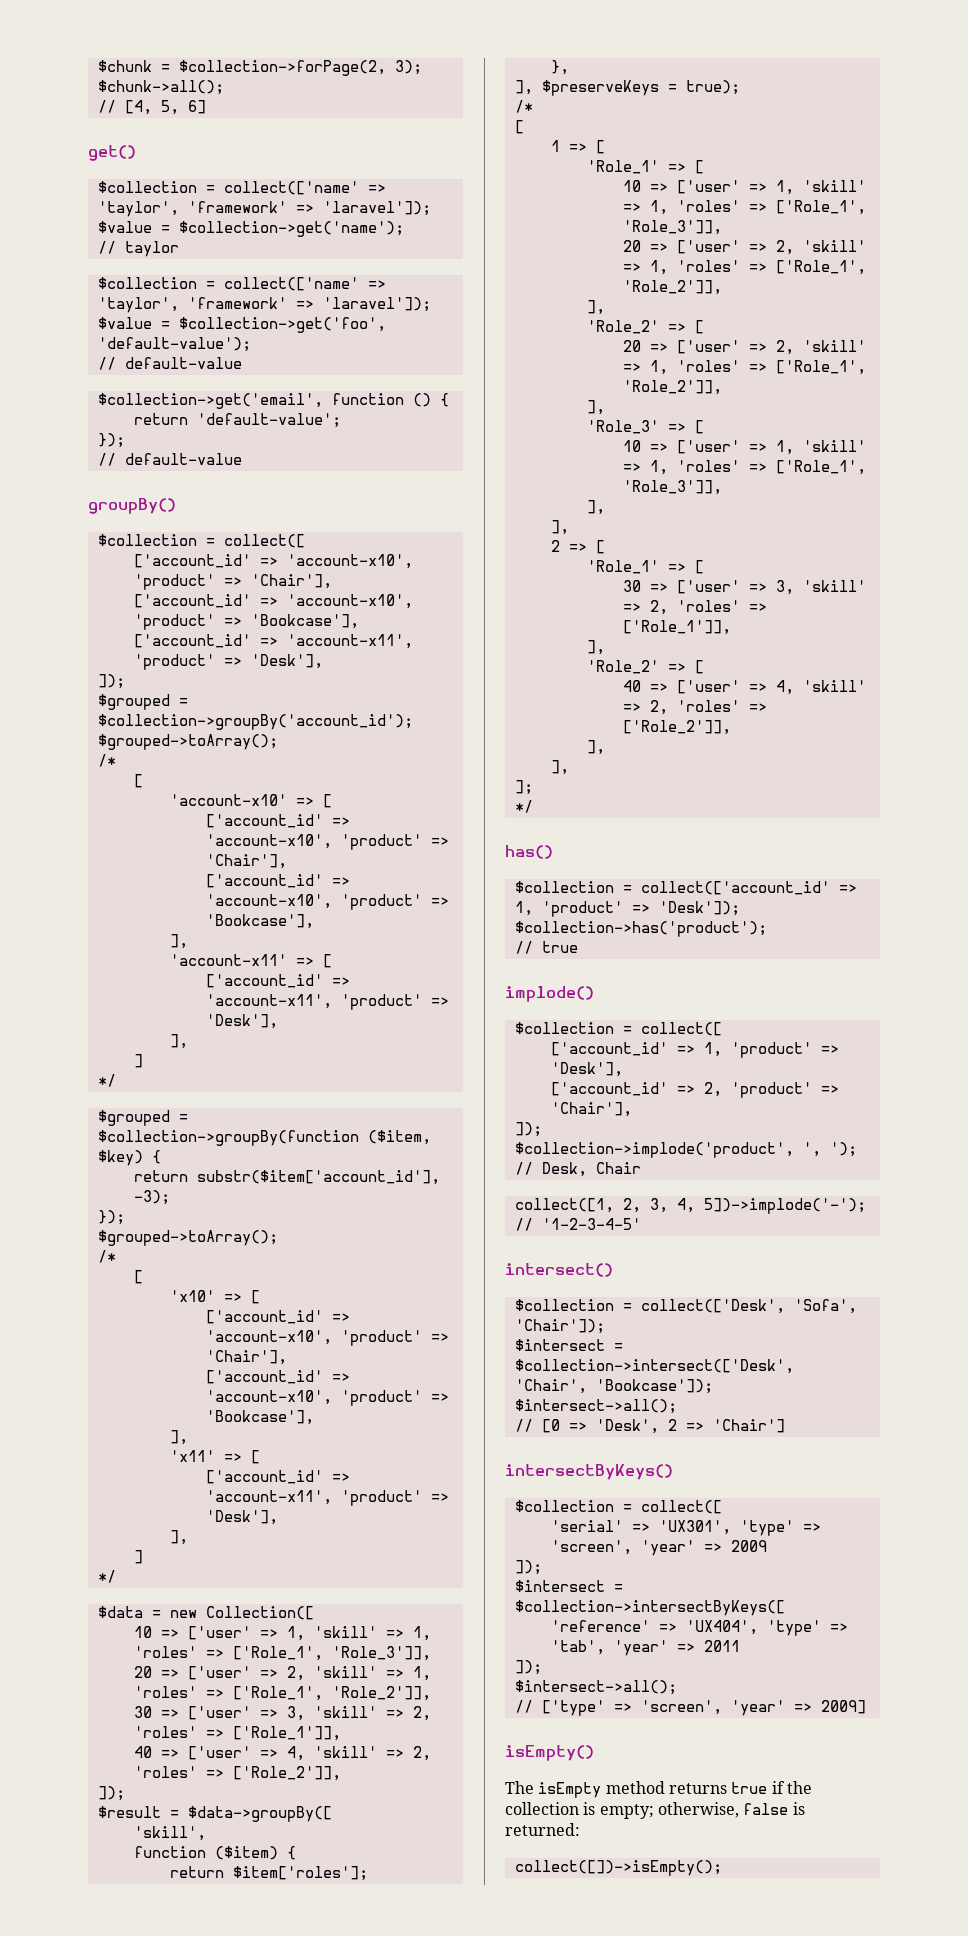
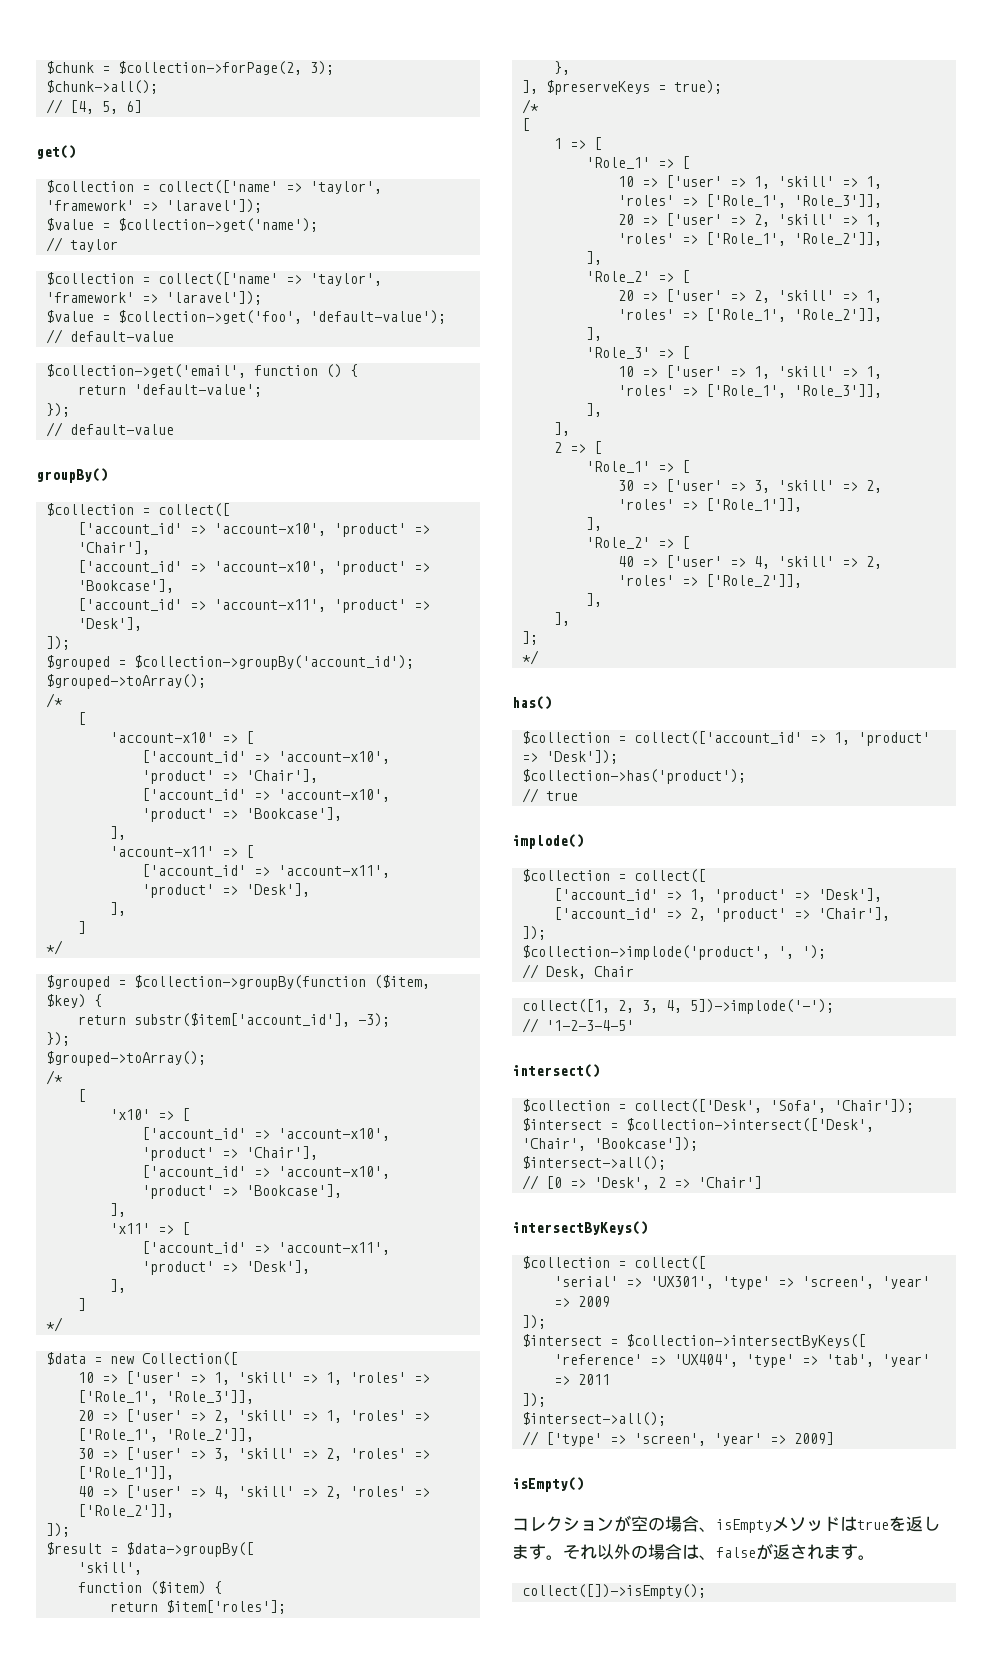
[505,1781,812,1798] [505,1802,805,1819] [505,1823,580,1836] The isEmpty method returns true if the collection is empty; otherwise, false is returned: -> [512,1515,940,1533] [512,1543,875,1560] コレクションが空の場合、isEmptyメソッドはtrueを返します。それ以外の場合は、falseが返されます。

